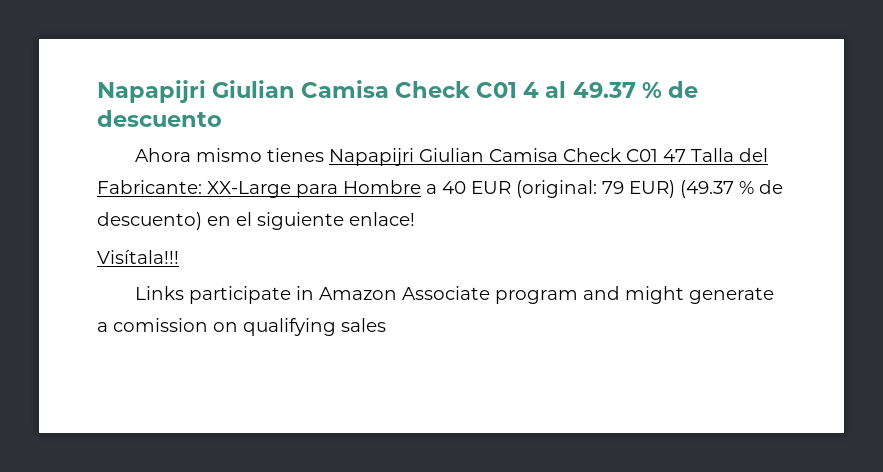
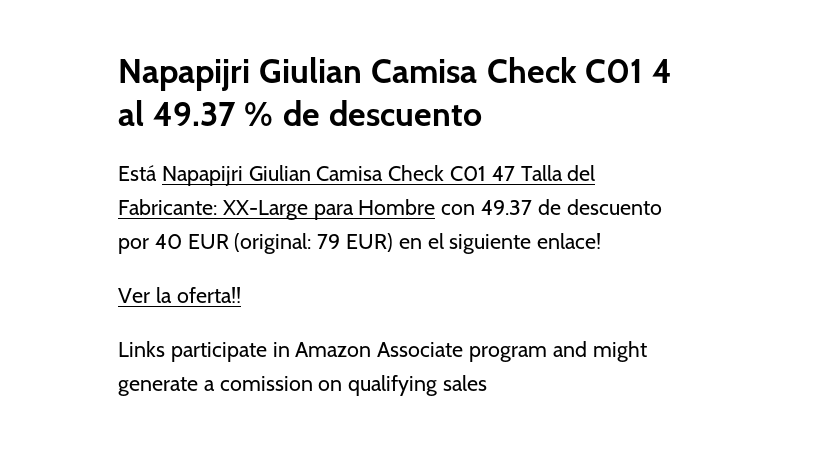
[135,148,325,162] Ahora mismo tienes -> [118,165,157,181] Está
[426,184,437,194] a -> [441,199,662,215] [118,238,149,254] con 49.37 de descuento por
[680,180,783,198] [97,212,202,230] (49.37 % de descuento) -> (394, 242) none
[97,250,179,264] Visítala!!! -> [118,287,241,303] Ver la oferta!!

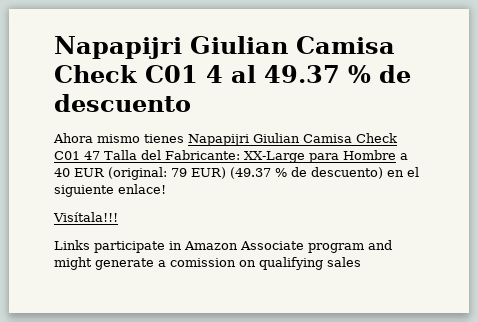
[118,165,157,181] Está -> [53,133,184,143] Ahora mismo tienes
[441,199,662,215] [118,238,149,254] con 49.37 de descuento por -> [399,153,408,160] a
(394, 242) none -> [230,167,383,179] (49.37 % de descuento)
[118,287,241,303] Ver la oferta!! -> [53,212,118,222] Visítala!!!

